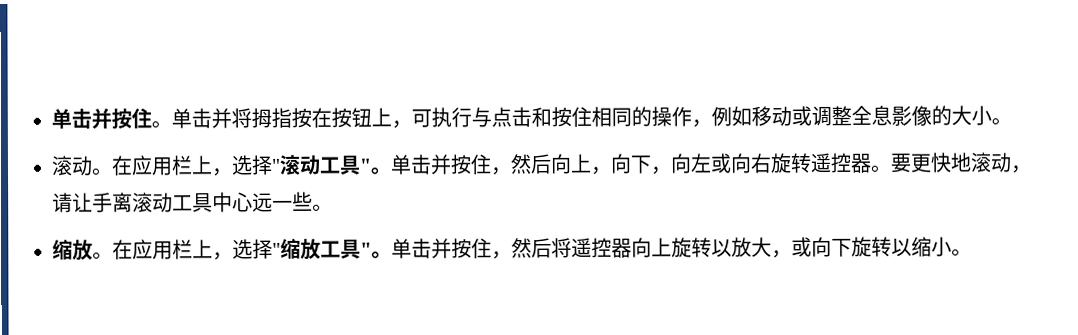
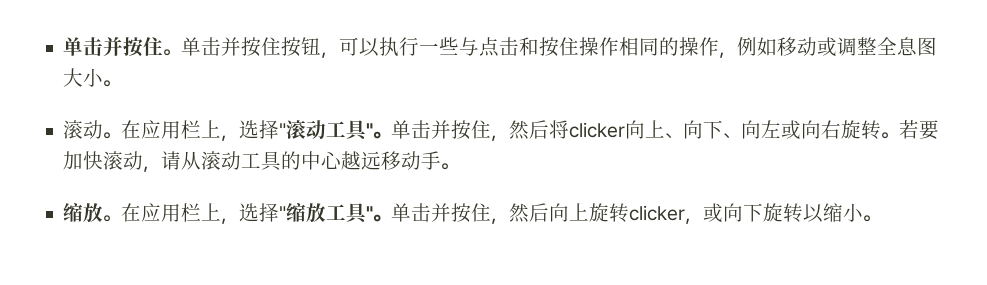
[231,107,472,129] 将拇指按在按钮上，可执行 -> [241,37,460,58] 按住按钮，可以执行一些
(592, 116) none -> [579,37,620,56] 操作
[891,105,952,126] 影像的 -> [917,37,938,56] 图
[550,152,972,175] 向上，向下，向左或向右旋转遥控器。要更快地 -> [549,120,940,140] [63,151,104,170] 将clicker向上、向下、向左或向右旋转。若要加快
[72,191,313,213] 让手离滚动工具中心远一些 -> [181,151,442,171] 从滚动工具的中心越远移动手
[551,237,632,258] 将遥控器 -> (550, 212) none
[711,237,772,258] 以放大 -> [629,205,686,221] clicker

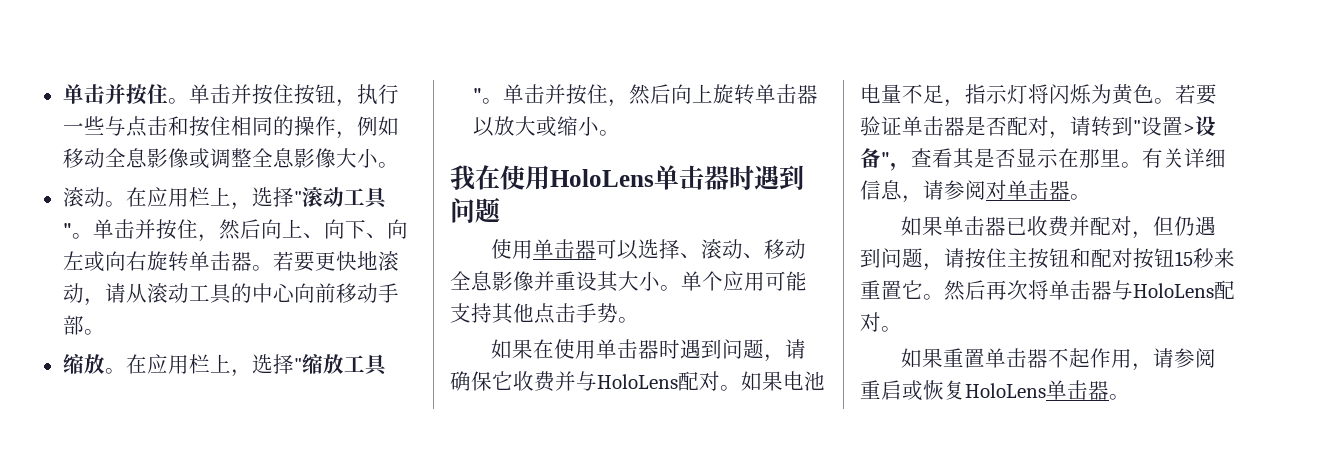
[339,37,380,57] 可以 -> (357, 103) none
[579,37,620,56] 操作 -> (231, 126) none
(818, 46) none -> [104,148,189,168] 全息影像
[917,37,938,56] 图 -> [293,148,336,168] 影像
[549,120,626,139] 将clicker -> (261, 229) none
[881,120,940,140] [63,151,104,170] 。若要加快 -> [188,251,378,272] 单击器。若要更快地
[341,151,442,170] 越远移动手 -> [293,283,399,303] [62,315,84,335] 向前移动手部
[629,203,864,224] clicker，或向下旋转以缩小 -> [754,84,818,104] [472,116,620,137] [450,165,804,190] [450,197,500,223] [490,239,806,260] [450,271,807,292] [450,303,639,324] [490,339,806,362] [450,371,825,392] [860,84,1217,107] [860,116,1216,139] [860,148,1226,171] [860,180,1091,203] [900,216,1216,239] [860,248,1235,271] [860,280,1235,301] [860,312,902,332] [900,348,1216,371] [860,380,1109,401] 单击器以放大或缩小。 // 我在使用HoloLens单击器时遇到问题 // 使用单击器可以选择、滚动、移动全息影像并重设其大小。单个应用可能支持其他点击手势。 // 如果在使用单击器时遇到问题，请确保它收费并与HoloLens配对。如果电池电量不足，指示灯将闪烁为黄色。若要验证单击器是否配对，请转到"设置>设备"，查看其是否显示在那里。有关详细信息，请参阅对单击器。 // 如果单击器已收费并配对，但仍遇到问题，请按住主按钮和配对按钮15秒来重置它。然后再次将单击器与HoloLens配对。 // 如果重置单击器不起作用，请参阅重启或恢复HoloLens单击器

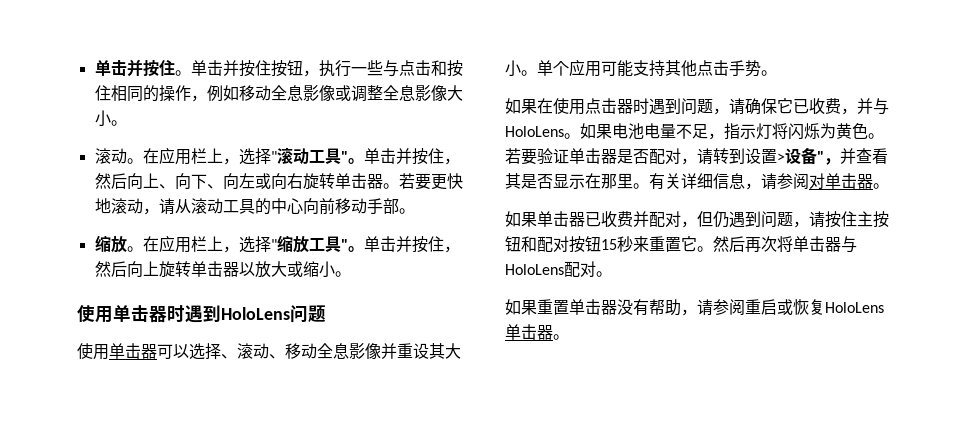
[450,165,804,190] 我在使用HoloLens单击器时遇到 -> [77,305,290,323] 使用单击器时遇到HoloLens
[595,339,617,359] 单 -> [585,98,601,114] 点
[513,371,555,392] 收费 -> [793,98,857,115] 已收费，
[678,371,720,391] 配对 -> (564, 131) none
[1133,120,1141,134] " -> (745, 156) none
(911, 166) none -> [840,148,856,164] 并
[1047,348,1132,368] 不起作用 -> [617,299,681,316] 没有帮助

